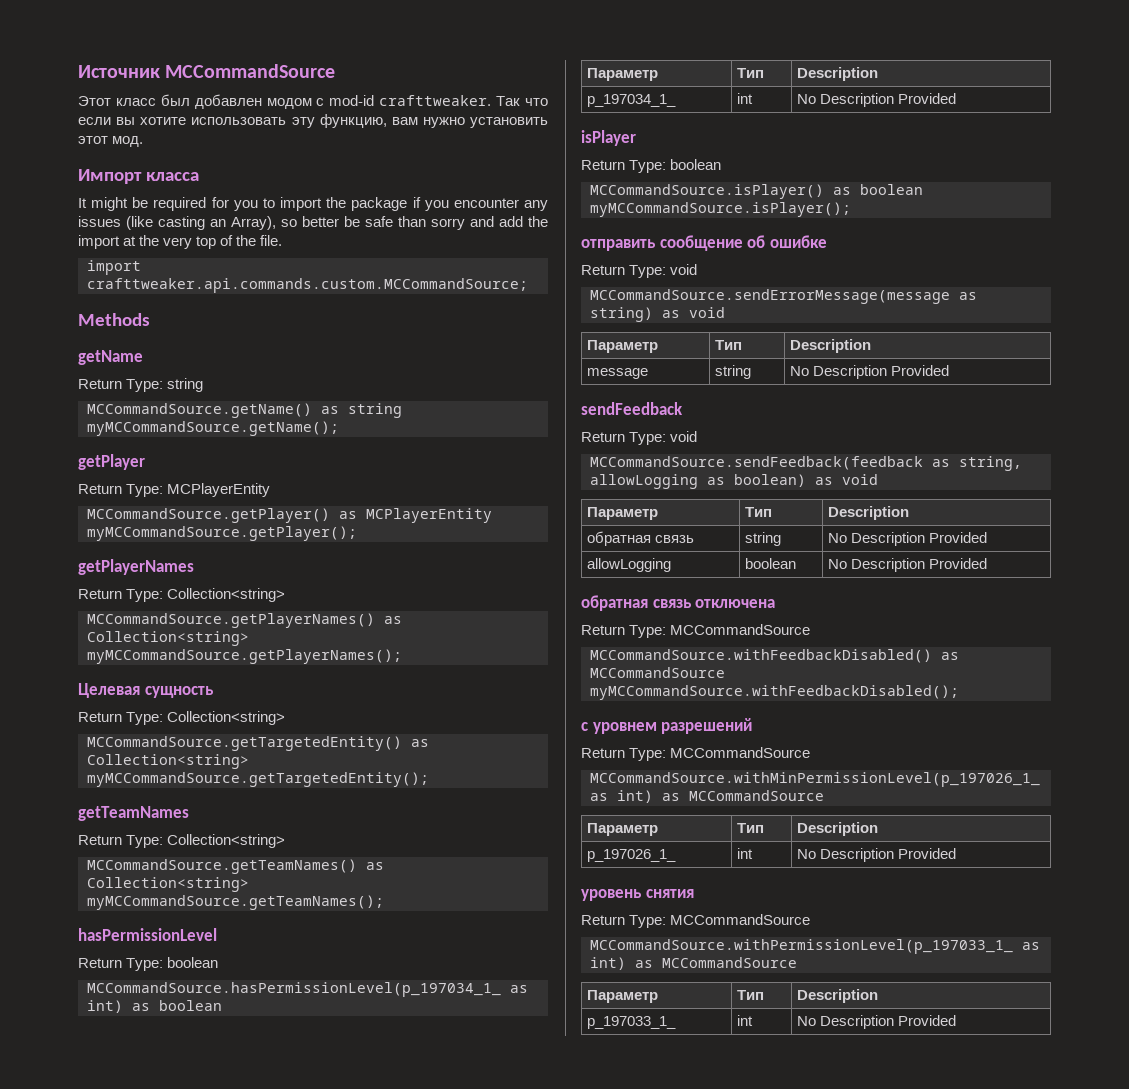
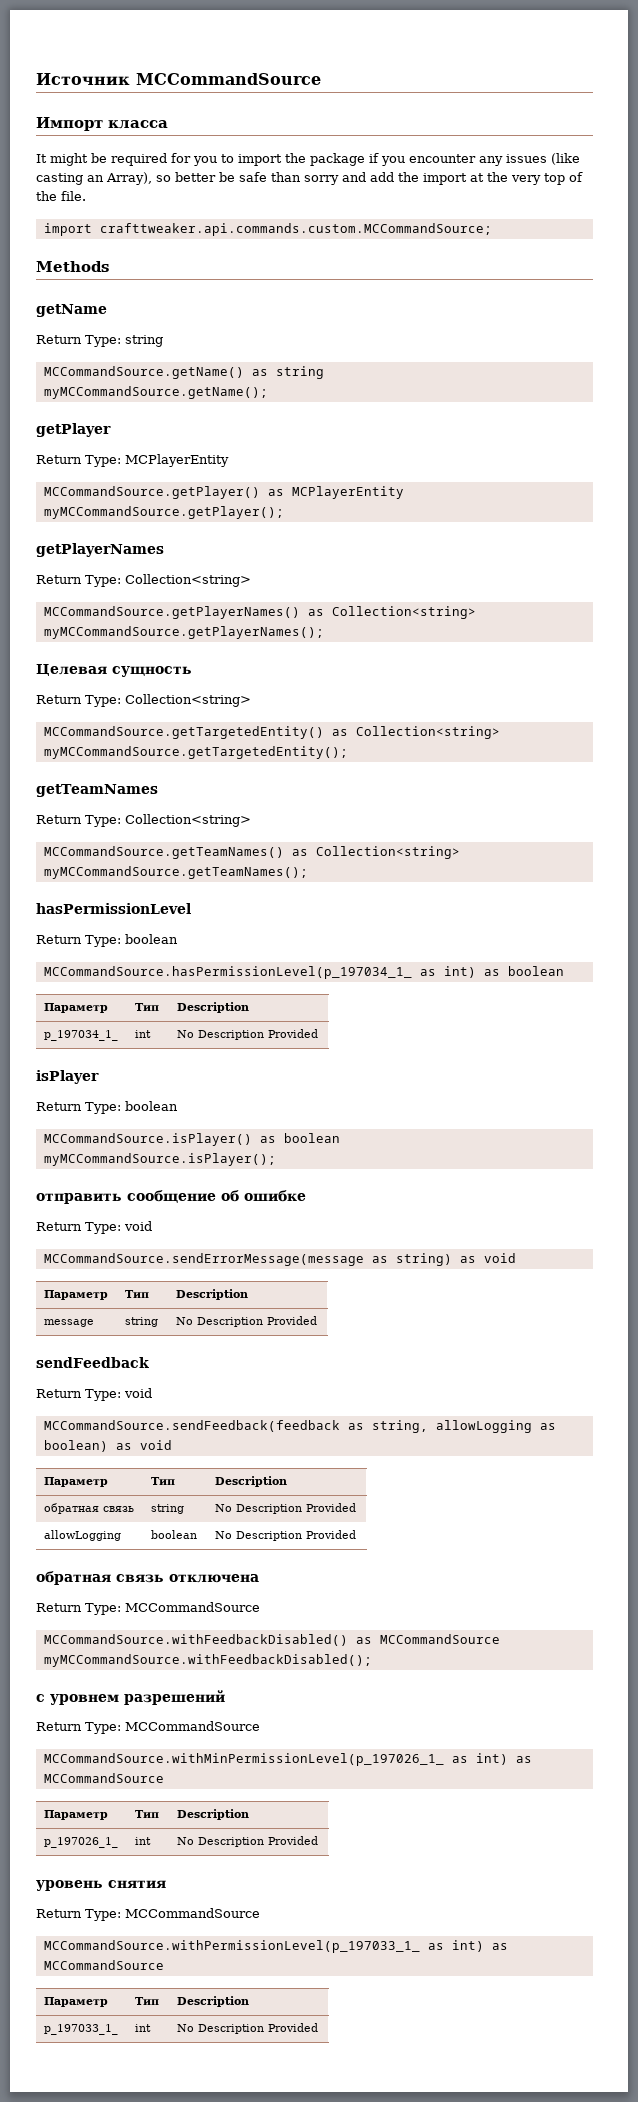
[78,94,548,109] [78,114,548,128] [78,136,144,147] // Этот класс был добавлен модом с mod-id crafttweaker. Так что если вы хотите использовать эту функцию, вам нужно установить этот мод. -> (321, 79) none

